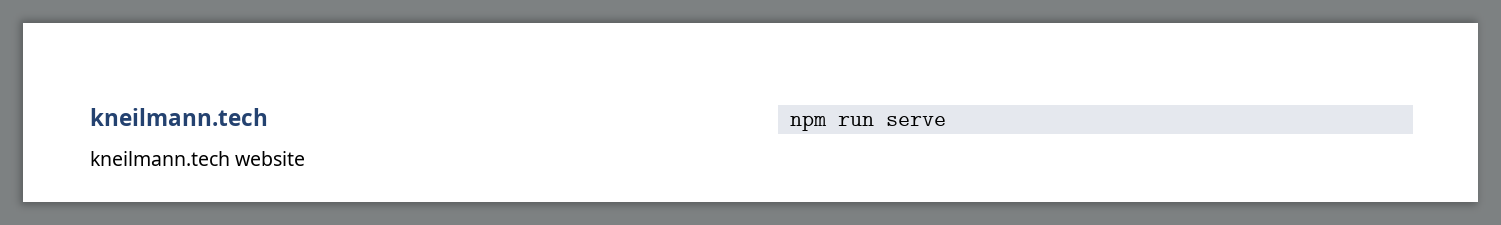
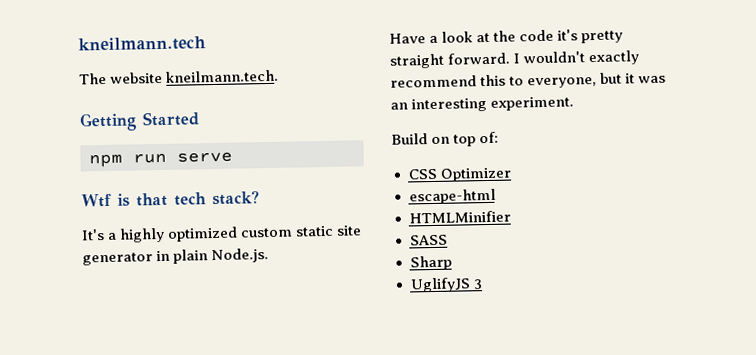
[90,151,230,166] kneilmann.tech -> [79,72,107,85] The
(306, 158) none -> [166,69,280,83] [79,111,200,132] kneilmann.tech. // Getting Started
(946, 121) none -> [81,190,260,208] [81,225,363,243] [82,248,270,266] [389,29,624,44] [389,50,640,69] [390,72,667,89] [390,96,575,113] [391,131,500,147] [407,167,512,182] [408,188,496,205] [408,210,511,224] [409,234,448,246] [409,255,452,271] [409,277,483,293] // Wtf is that tech stack? // It's a highly optimized custom static site generator in plain Node.js. // Have a look at the code it's pretty straight forward. I wouldn't exactly recommend this to everyone, but it was an interesting experiment. // Build on top of: // CSS Optimizer // escape-html // HTMLMinifier // SASS // Sharp // UglifyJS 3

